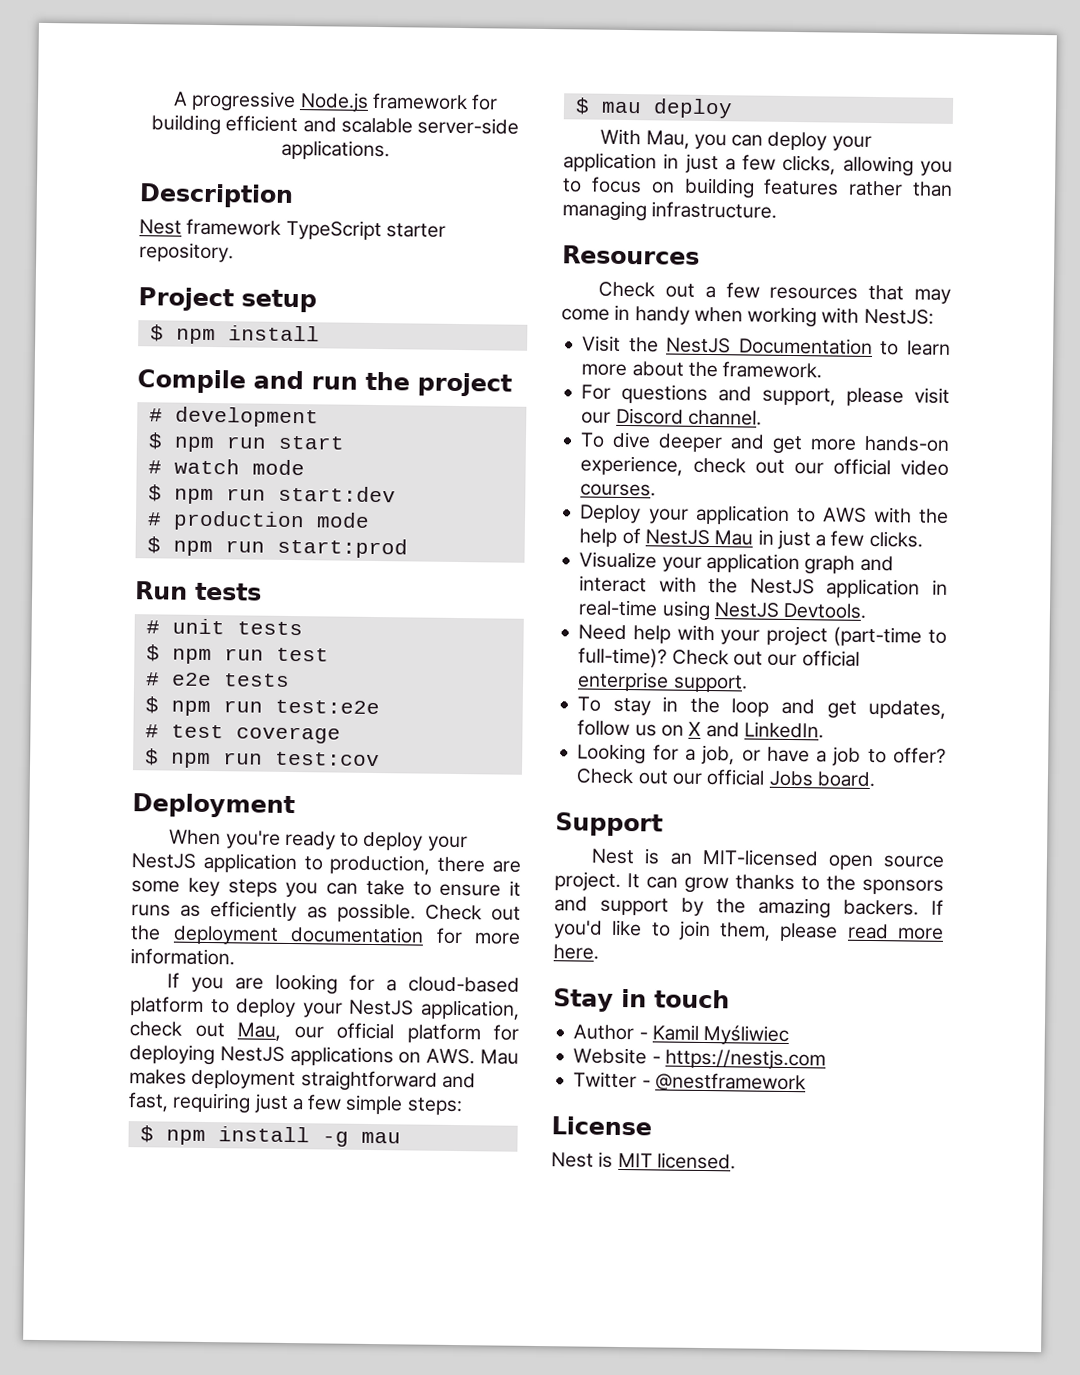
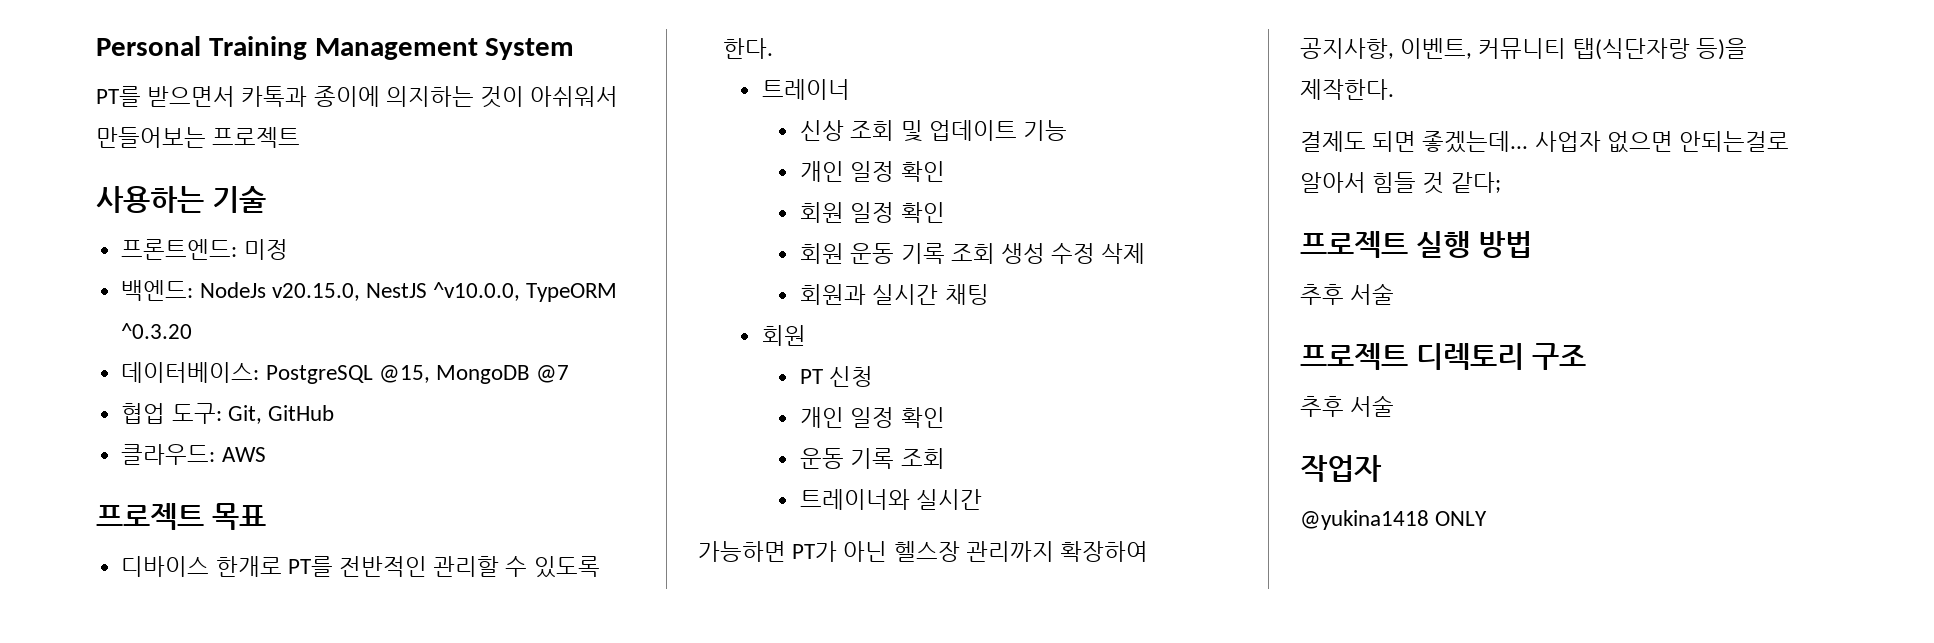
[172,90,499,113] [150,114,520,136] [280,139,390,161] [139,183,294,208] [139,218,446,241] [139,242,234,263] [138,287,317,313] [149,324,320,345] [137,369,512,397] [148,406,319,428] [147,432,345,453] [147,458,305,476] [147,484,396,505] [146,510,370,532] [146,536,408,559] [135,581,262,601] [145,618,303,636] [145,644,329,665] [144,672,290,687] [144,696,380,717] [144,724,341,744] [144,748,380,769] [132,793,295,819] [169,829,468,852] [131,852,521,875] [131,877,521,898] [131,901,521,923] [130,925,521,945] [130,948,235,966] [167,972,520,995] [130,996,520,1020] [129,1021,519,1044] [129,1044,519,1067] [129,1069,476,1092] [128,1092,463,1116] [139,1125,401,1147] [574,97,733,119] [600,128,872,151] [563,152,953,177] [562,176,953,199] [562,200,778,222] [562,245,700,265] [598,281,951,304] [561,304,934,328] [582,335,951,356] [581,361,823,379] [581,383,950,407] [581,407,762,426] [580,431,950,455] [580,455,949,476] [580,483,657,497] [579,504,949,525] [579,527,923,550] [579,551,894,575] [579,575,948,599] [578,599,868,622] [578,624,947,647] [578,647,860,668] [577,671,748,693] [577,696,946,719] [577,719,824,739] [577,743,947,766] [576,768,876,788] [555,812,663,837] [591,848,945,871] [554,871,944,895] [554,896,944,919] [553,919,944,942] [553,944,599,960] [553,988,730,1012] [573,1024,790,1046] [573,1047,826,1070] [573,1071,806,1092] [551,1116,652,1136] [551,1151,736,1170] A progressive Node.js framework for building efficient and scalable server-side applications. // Description // Nest framework TypeScript starter repository. // Project setup // $ npm install // Compile and run the project // # development // $ npm run start // # watch mode // $ npm run start:dev // # production mode // $ npm run start:prod // Run tests // # unit tests // $ npm run test // # e2e tests // $ npm run test:e2e // # test coverage // $ npm run test:cov // Deployment // When you're ready to deploy your NestJS application to production, there are some key steps you can take to ensure it runs as efficiently as possible. Check out the deployment documentation for more information. // If you are looking for a cloud-based platform to deploy your NestJS application, check out Mau, our official platform for deploying NestJS applications on AWS. Mau makes deployment straightforward and fast, requiring just a few simple steps: // $ npm install -g mau // $ mau deploy // With Mau, you can deploy your application in just a few clicks, allowing you to focus on building features rather than managing infrastructure. // Resources // Check out a few resources that may come in handy when working with NestJS: // Visit the NestJS Documentation to learn more about the framework. // For questions and support, please visit our Discord channel. // To dive deeper and get more hands-on experience, check out our official video courses. // Deploy your application to AWS with the help of NestJS Mau in just a few clicks. // Visualize your application graph and interact with the NestJS application in real-time using NestJS Devtools. // Need help with your project (part-time to full-time)? Check out our official enterprise support. // To stay in the loop and get updates, follow us on X and LinkedIn. // Looking for a job, or have a job to offer? Check out our official Jobs board. // Support // Nest is an MIT-licensed open source project. It can grow thanks to the sponsors and support by the amazing backers. If you'd like to join them, please read more here. // Stay in touch // Author - Kamil Myśliwiec // Website - https://nestjs.com // Twitter - @nestframework // License // Nest is MIT licensed. -> [96,36,575,60] [96,86,619,108] [96,127,301,148] [96,186,266,213] [121,239,288,260] [121,280,618,302] [121,323,193,339] [121,362,570,384] [121,403,334,424] [121,444,266,465] [96,503,266,530] [121,556,600,578] [723,38,774,59] [761,79,850,100] [800,120,1067,142] [800,161,945,182] [800,202,945,223] [800,243,1146,264] [800,284,989,305] [761,325,806,346] [800,366,874,387] [800,407,945,428] [800,448,945,469] [800,489,983,510] [698,541,1149,562] [1300,38,1747,60] [1300,79,1394,100] [1300,131,1790,153] [1300,172,1501,194] [1300,231,1532,258] [1300,283,1395,305] [1300,343,1586,370] [1300,395,1395,417] [1300,455,1382,482] [1300,510,1488,530] Personal Training Management System // PT를 받으면서 카톡과 종이에 의지하는 것이 아쉬워서 만들어보는 프로젝트 // 사용하는 기술 // 프론트엔드: 미정 // 백엔드: NodeJs v20.15.0, NestJS ^v10.0.0, TypeORM ^0.3.20 // 데이터베이스: PostgreSQL @15, MongoDB @7 // 협업 도구: Git, GitHub // 클라우드: AWS // 프로젝트 목표 // 디바이스 한개로 PT를 전반적인 관리할 수 있도록 한다. // 트레이너 // 신상 조회 및 업데이트 기능 // 개인 일정 확인 // 회원 일정 확인 // 회원 운동 기록 조회 생성 수정 삭제 // 회원과 실시간 채팅 // 회원 // PT 신청 // 개인 일정 확인 // 운동 기록 조회 // 트레이너와 실시간 // 가능하면 PT가 아닌 헬스장 관리까지 확장하여 공지사항, 이벤트, 커뮤니티 탭(식단자랑 등)을 제작한다. // 결제도 되면 좋겠는데... 사업자 없으면 안되는걸로 알아서 힘들 것 같다; // 프로젝트 실행 방법 // 추후 서술 // 프로젝트 디렉토리 구조 // 추후 서술 // 작업자 // @yukina1418 ONLY

